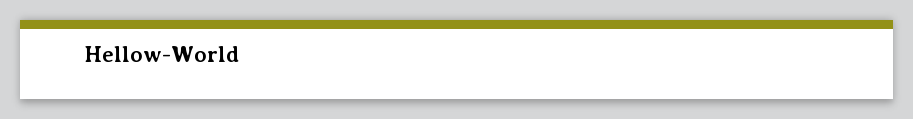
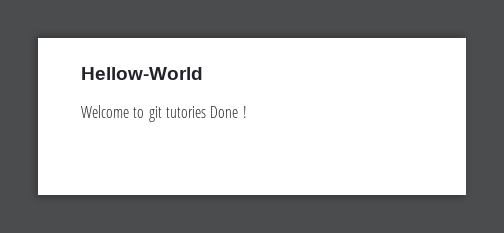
(239, 54) none -> [81,105,247,122] // Welcome to git tutories Done !

